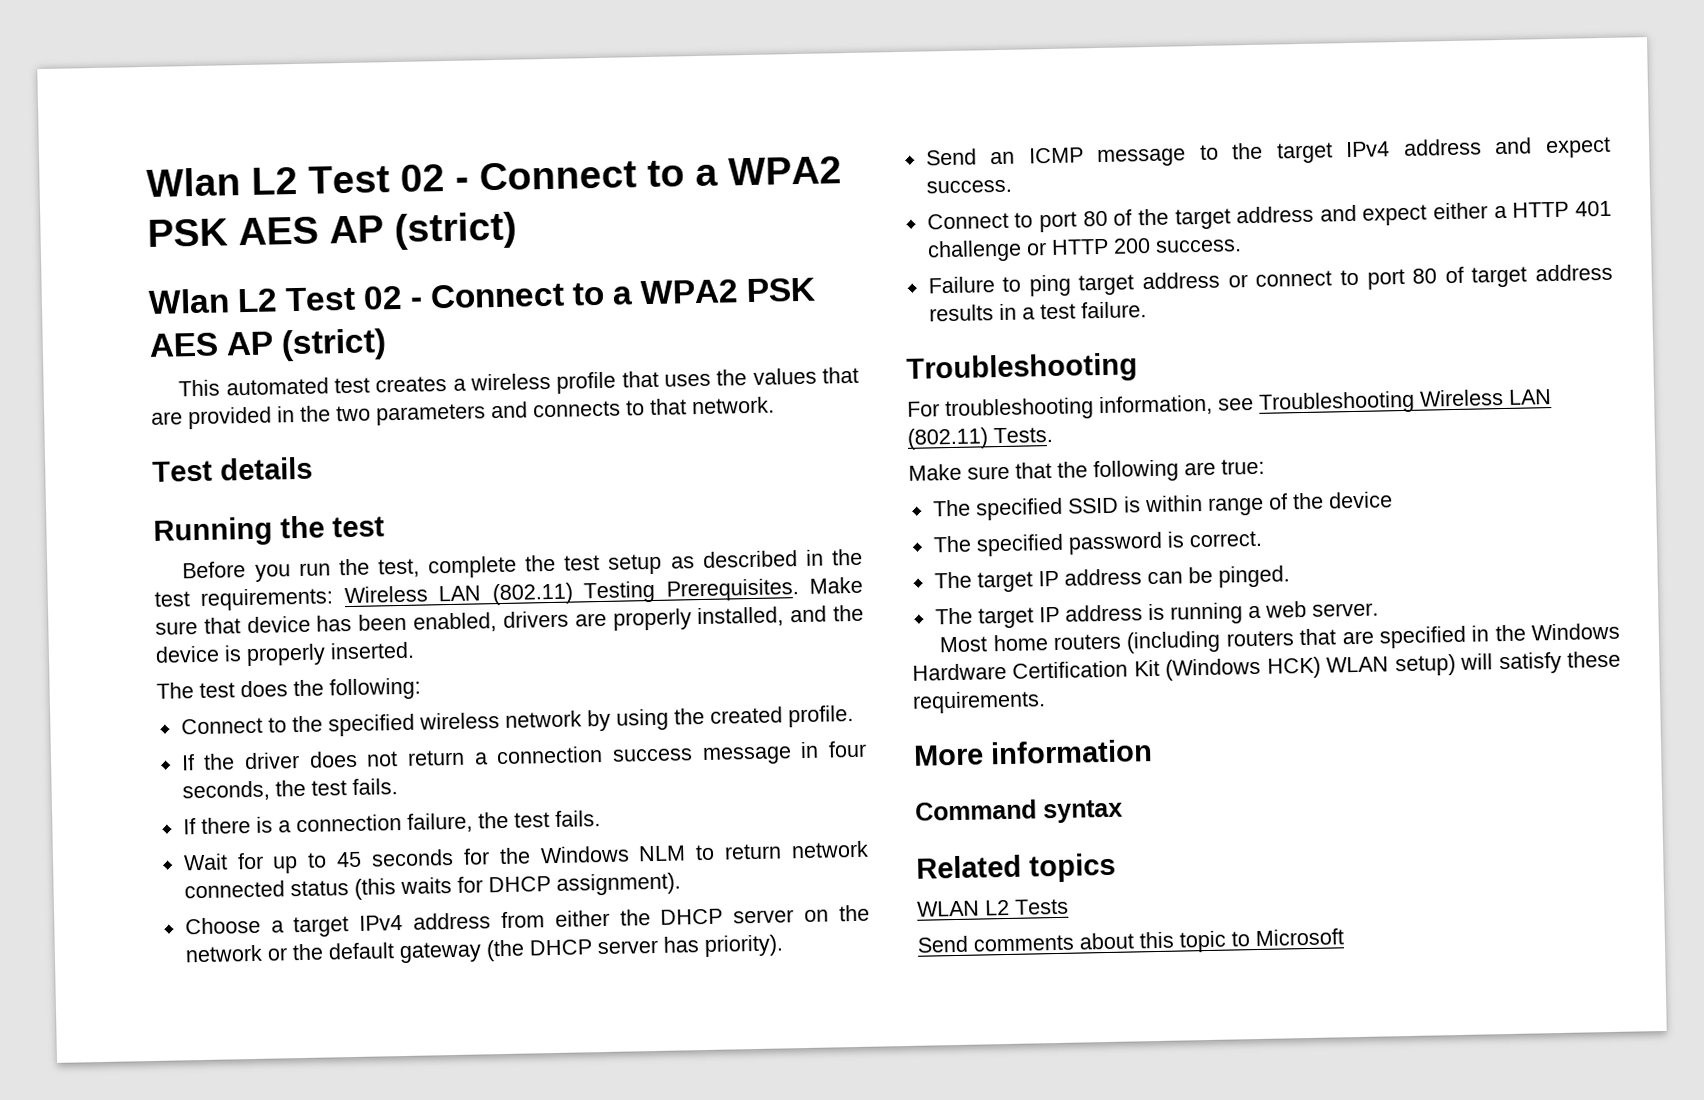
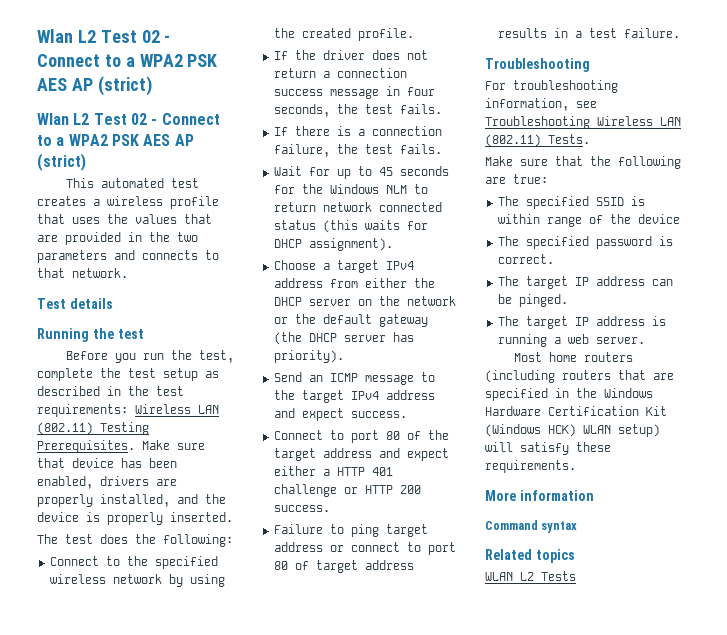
[917,928,1344,953] // Send comments about this topic to Microsoft -> (576, 576) none

